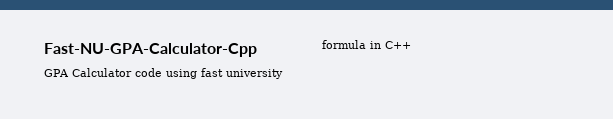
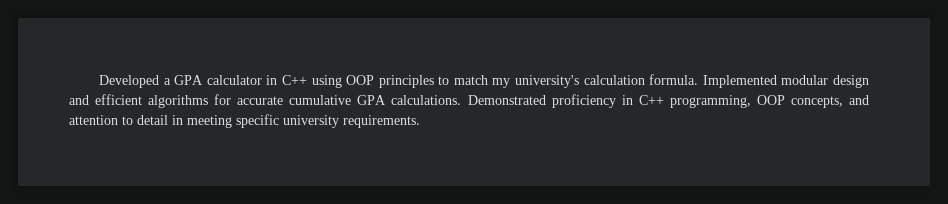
[44,43,257,57] [44,68,283,79] [322,40,411,49] Fast-NU-GPA-Calculator-Cpp // GPA Calculator code using fast university formula in C++ -> [99,74,869,88] [69,94,870,108] [69,114,420,128] Developed a GPA calculator in C++ using OOP principles to match my university's calculation formula. Implemented modular design and efficient algorithms for accurate cumulative GPA calculations. Demonstrated proficiency in C++ programming, OOP concepts, and attention to detail in meeting specific university requirements.

